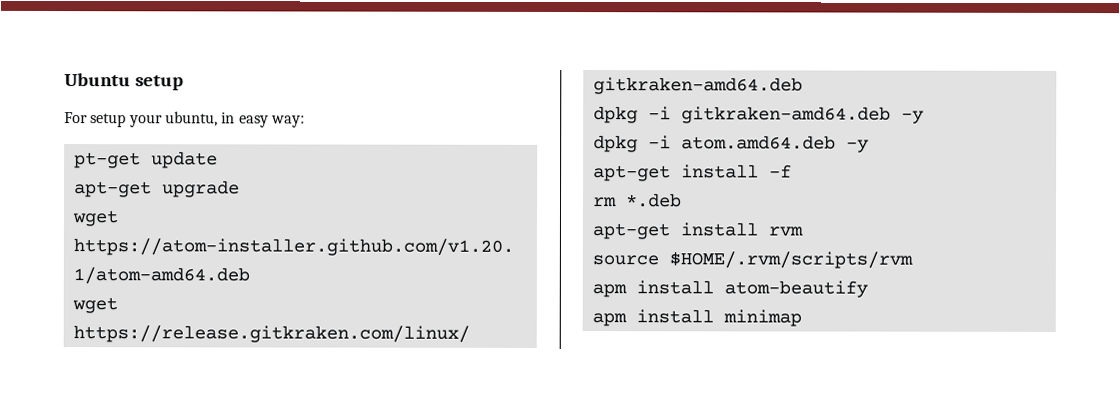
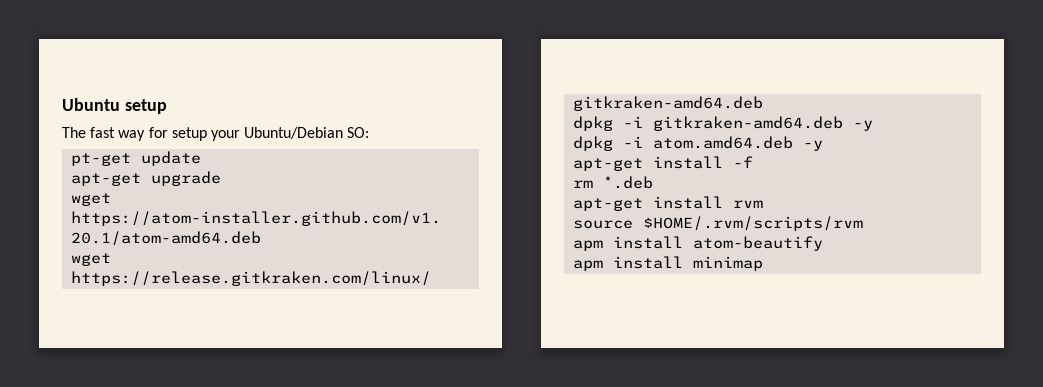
[64,111,305,128] For setup your ubuntu, in easy way: -> [62,127,370,141] The fast way for setup your Ubuntu/Debian SO:

